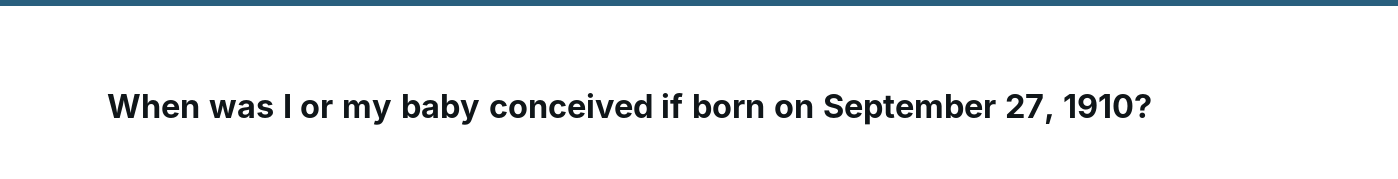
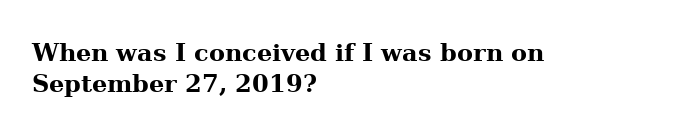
[300,93,684,125] or my baby conceived if -> [194,43,432,61] conceived if I was
[1063,93,1153,118] 1910? -> [235,74,317,92] 2019?

